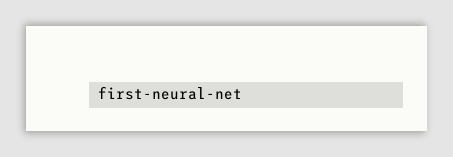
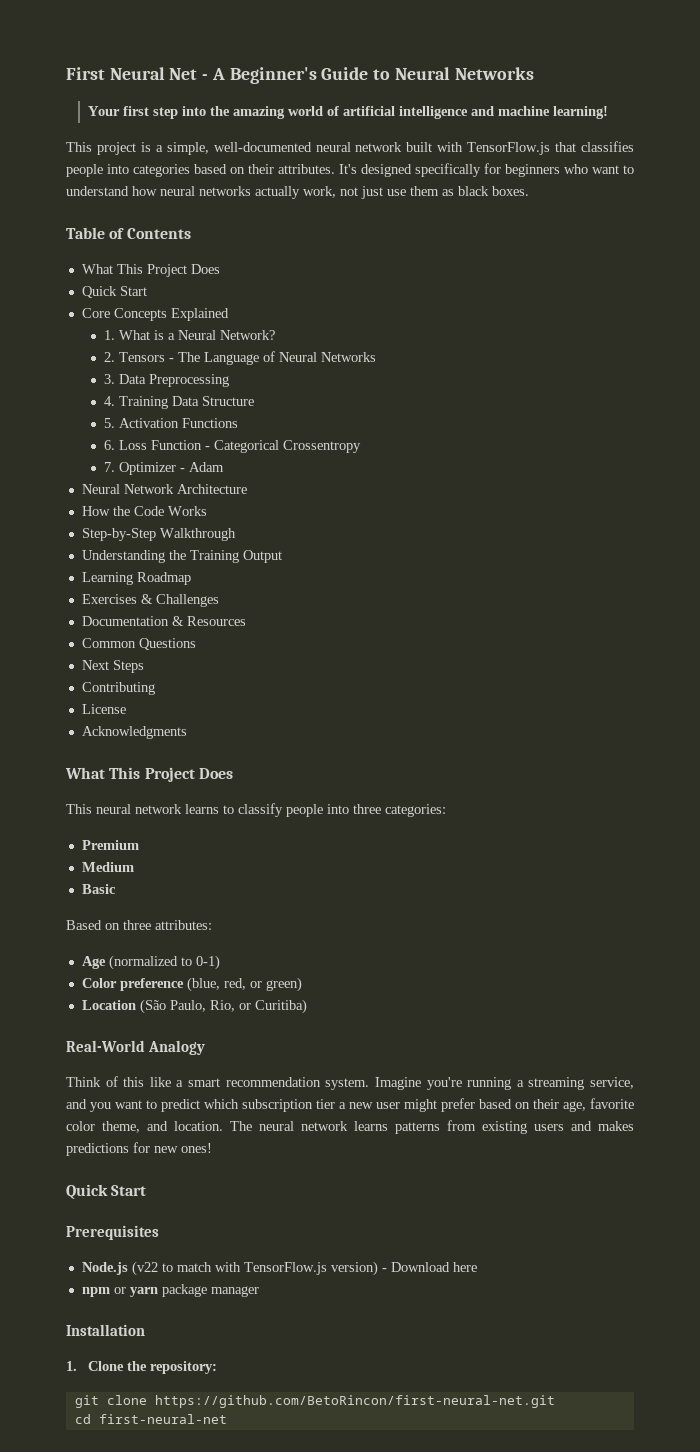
(97, 93) none -> [66,67,534,84] [87,106,608,119] [66,141,635,155] [66,163,634,177] [66,186,529,199] [66,227,191,239] [81,264,220,277] [81,286,147,298] [81,308,229,321] [103,330,275,340] [103,351,376,365] [103,374,229,387] [103,396,254,409] [103,418,238,428] [103,440,361,453] [103,462,224,475] [81,484,247,494] [81,506,207,516] [81,528,236,541] [81,550,282,563] [81,572,191,585] [81,594,219,607] [81,616,246,626] [81,638,196,650] [81,660,144,673] [81,682,155,695] [81,704,126,714] [81,726,187,739] [65,767,233,782] [66,803,446,817] [81,840,139,850] [81,862,134,872] [81,884,116,894] [66,920,212,930] [81,955,220,970] [81,977,302,992] [81,999,307,1014] [66,1040,206,1055] [66,1076,635,1090] [66,1098,634,1112] [66,1120,634,1134] [66,1142,212,1156] [66,1184,147,1199] [66,1225,159,1240] [81,1261,477,1276] [81,1284,259,1297] [66,1324,145,1336] [66,1361,217,1374] [74,1395,555,1408] [74,1414,91,1424] First Neural Net - A Beginner's Guide to Neural Networks // Your first step into the amazing world of artificial intelligence and machine learning! // This project is a simple, well-documented neural network built with TensorFlow.js that classifies people into categories based on their attributes. It's designed specifically for beginners who want to understand how neural networks actually work, not just use them as black boxes. // Table of Contents // What This Project Does // Quick Start // Core Concepts Explained // 1. What is a Neural Network? // 2. Tensors - The Language of Neural Networks // 3. Data Preprocessing // 4. Training Data Structure // 5. Activation Functions // 6. Loss Function - Categorical Crossentropy // 7. Optimizer - Adam // Neural Network Architecture // How the Code Works // Step-by-Step Walkthrough // Understanding the Training Output // Learning Roadmap // Exercises & Challenges // Documentation & Resources // Common Questions // Next Steps // Contributing // License // Acknowledgments // What This Project Does // This neural network learns to classify people into three categories: // Premium // Medium // Basic // Based on three attributes: // Age (normalized to 0-1) // Color preference (blue, red, or green) // Location (São Paulo, Rio, or Curitiba) // Real-World Analogy // Think of this like a smart recommendation system. Imagine you're running a streaming service, and you want to predict which subscription tier a new user might prefer based on their age, favorite color theme, and location. The neural network learns patterns from existing users and makes predictions for new ones! // Quick Start // Prerequisites // Node.js (v22 to match with TensorFlow.js version) - Download here // npm or yarn package manager // Installation // 1. Clone the repository: // git clone https://github.com/BetoRincon/first-neural-net.git // cd

